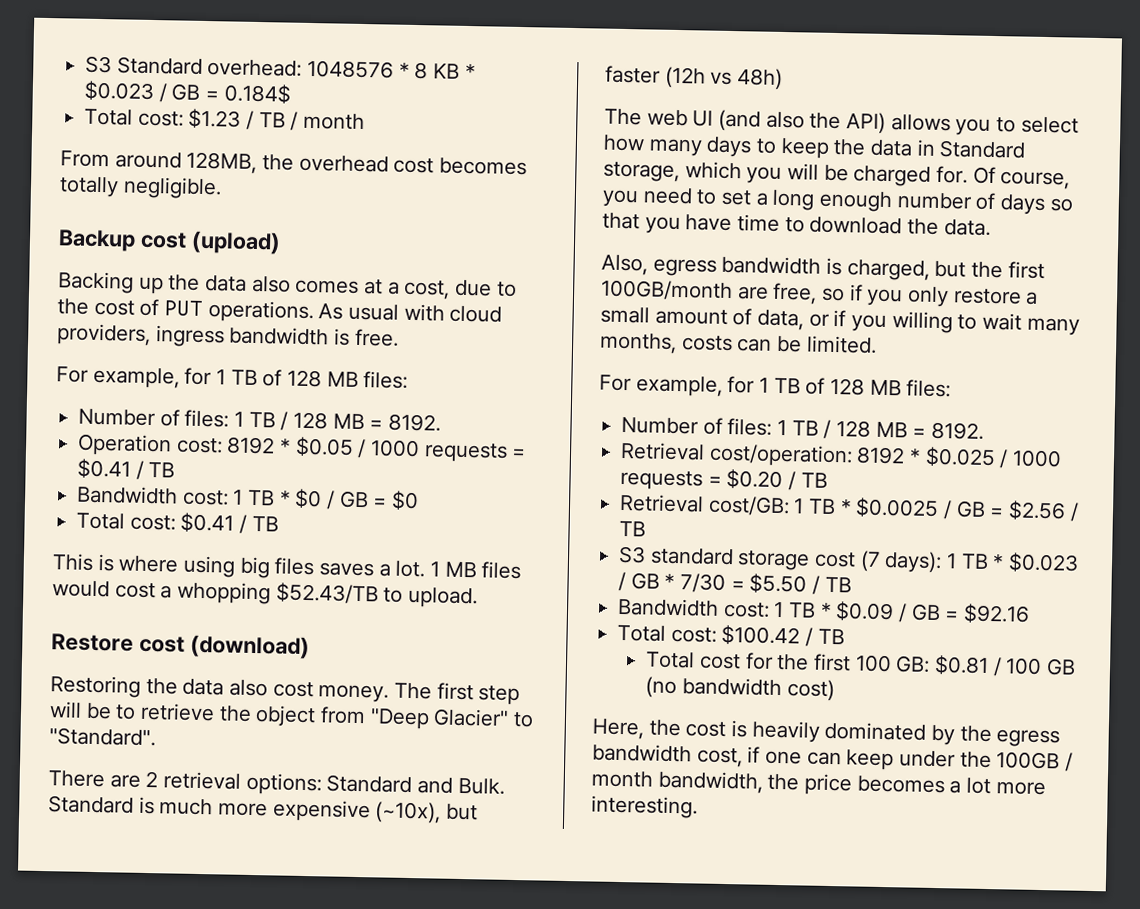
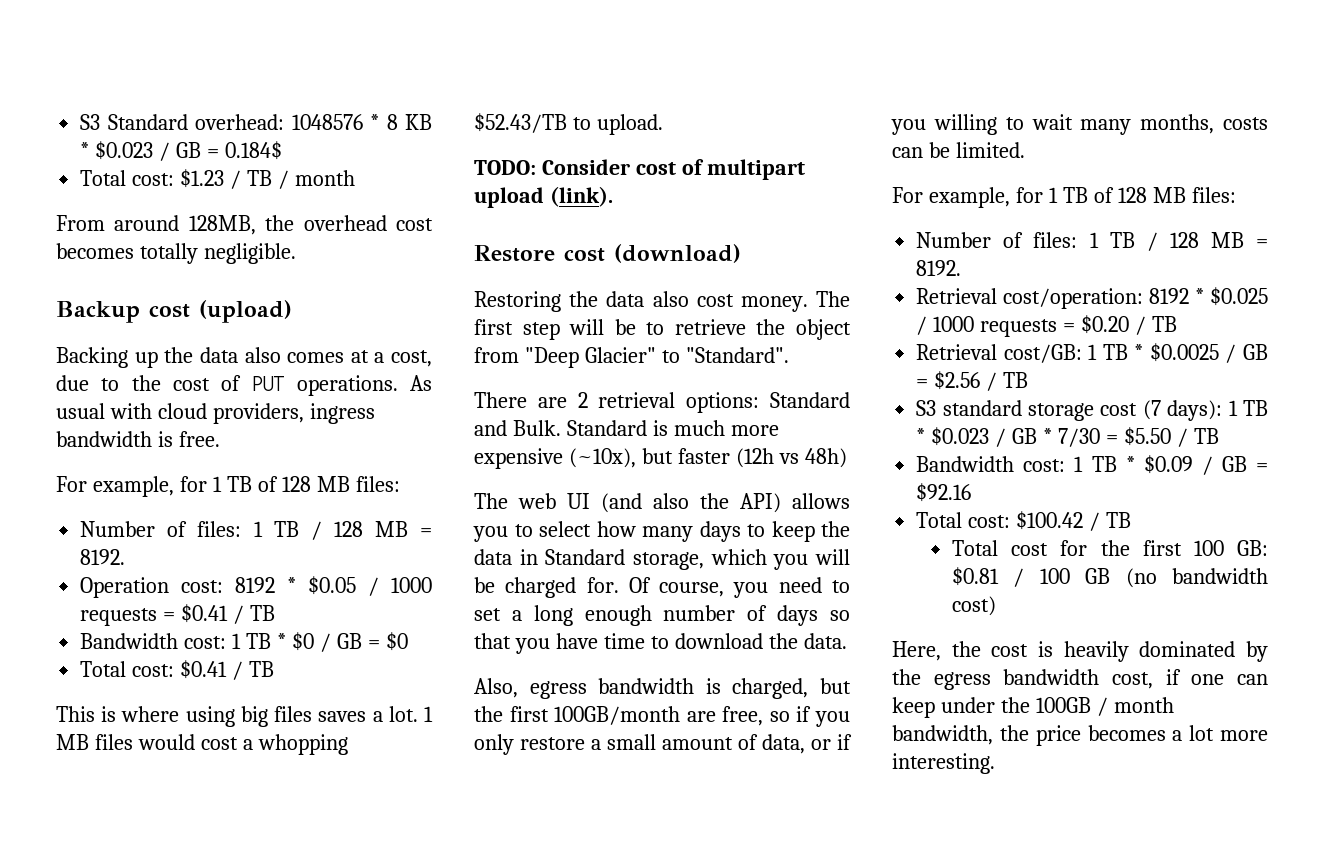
(479, 597) none -> [474,159,805,180] [474,186,613,208] // TODO: Consider cost of multipart upload (link).

